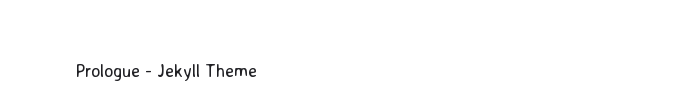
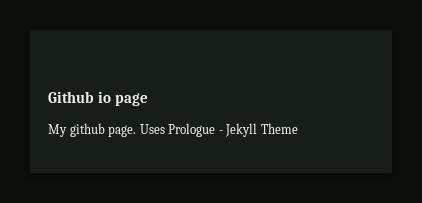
(75, 72) none -> [48,91,149,106] [48,123,165,137] Github io page // My github page. Uses

